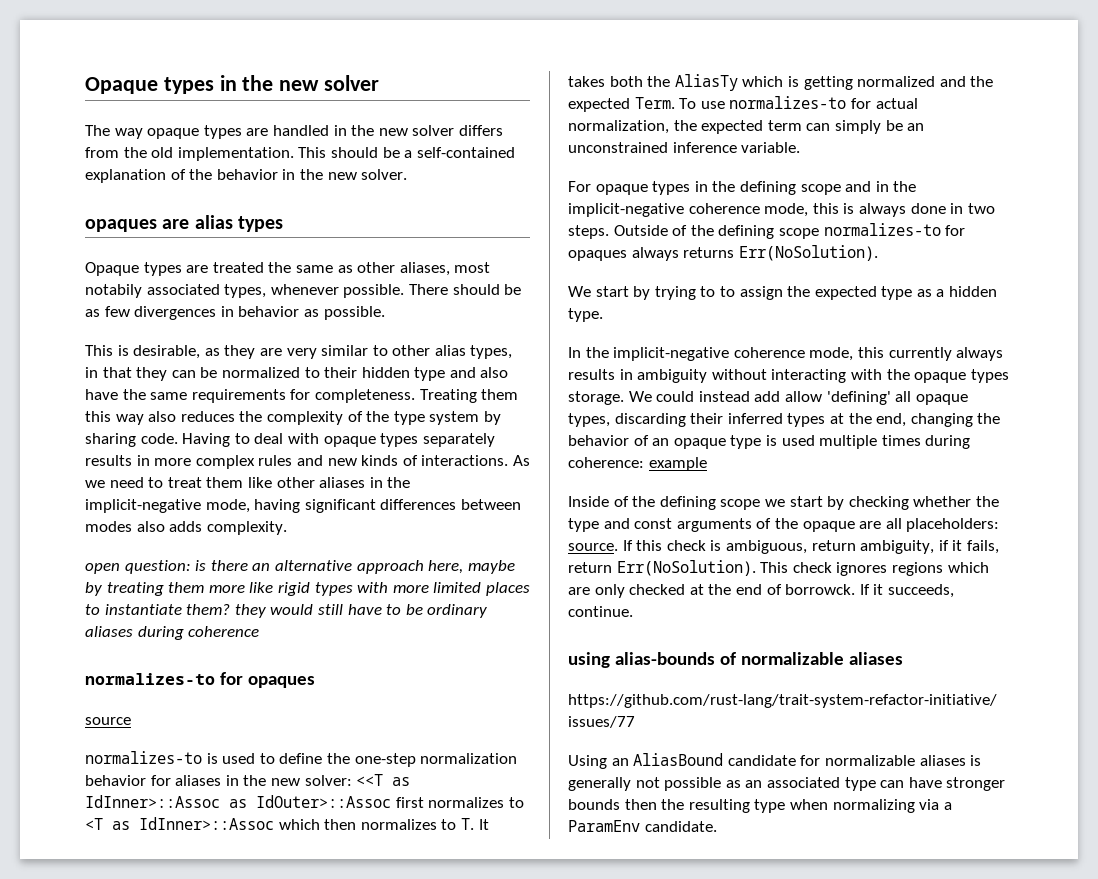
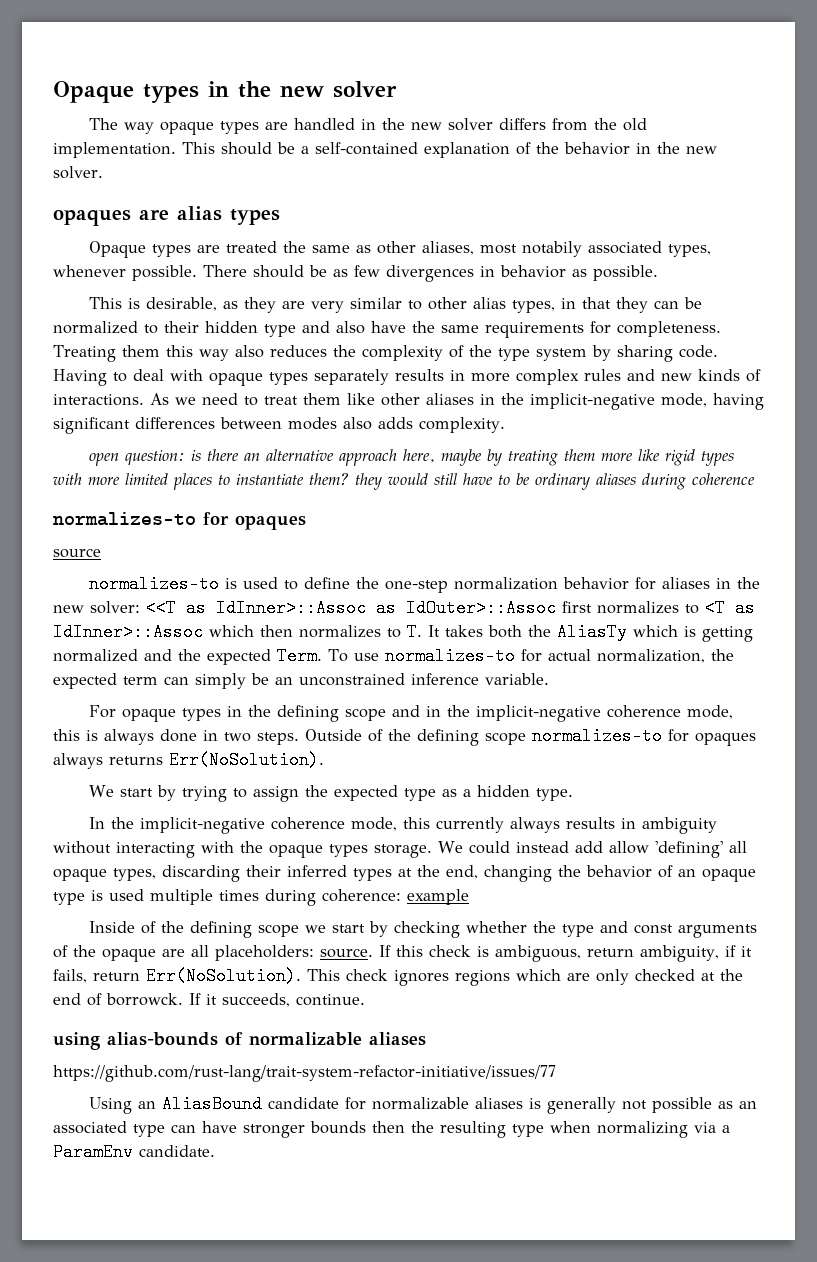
[719,286,735,297] to -> (247, 793) none

